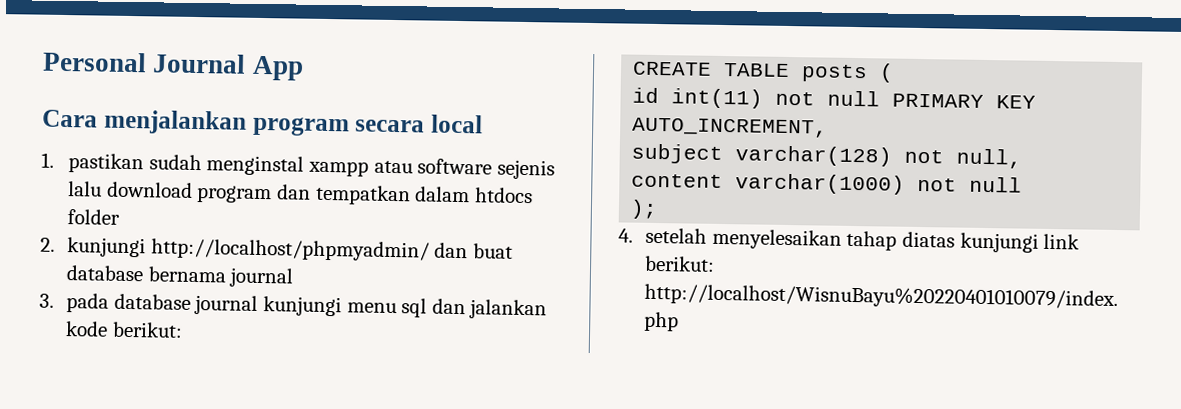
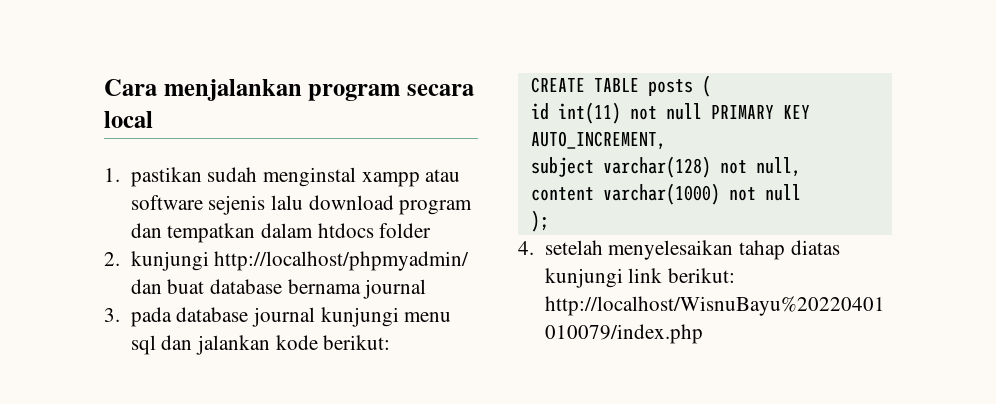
[42,51,304,81] Personal Journal App // -> (104, 87) none

